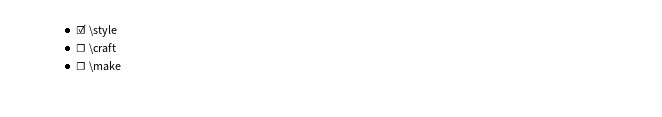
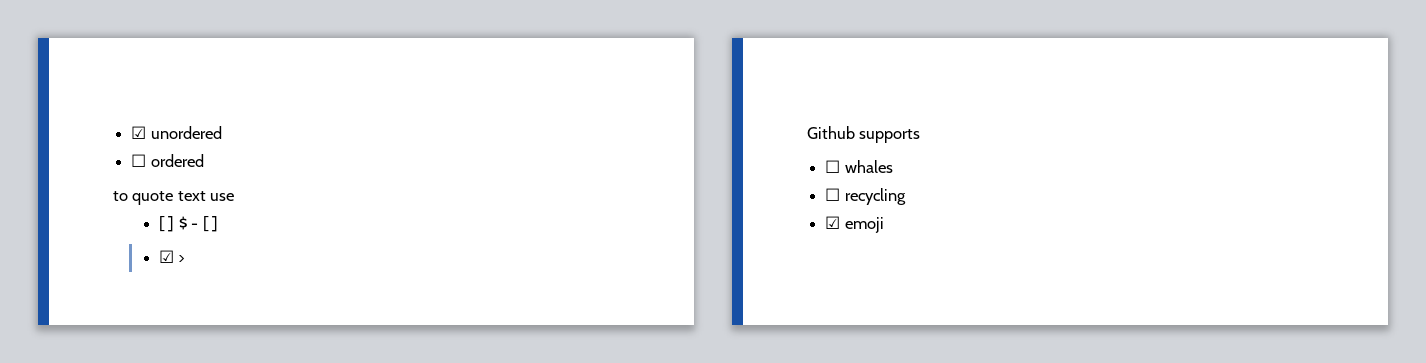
[76,24,118,37] [76,43,117,54] [76,61,122,72] ☑ \style // ☐ \craft // ☐ \make -> [131,126,222,139] [131,154,204,167] [113,191,235,205] [158,216,219,232] [158,250,186,263] [807,126,921,143] [825,160,893,173] [825,188,906,205] [825,216,884,233] ☑ unordered // ☐ ordered // to quote text use // [ ] $ - [ ] // ☑ > // Github supports // ☐ whales // ☐ recycling // ☑ emoji

